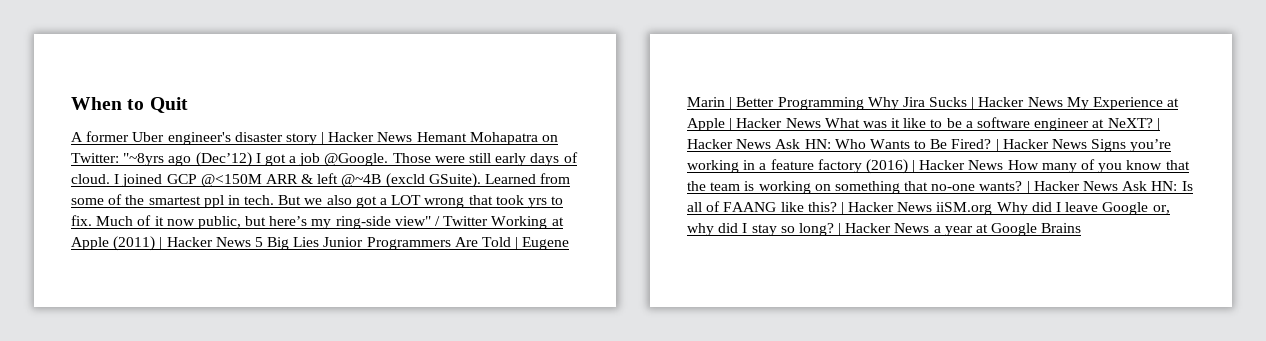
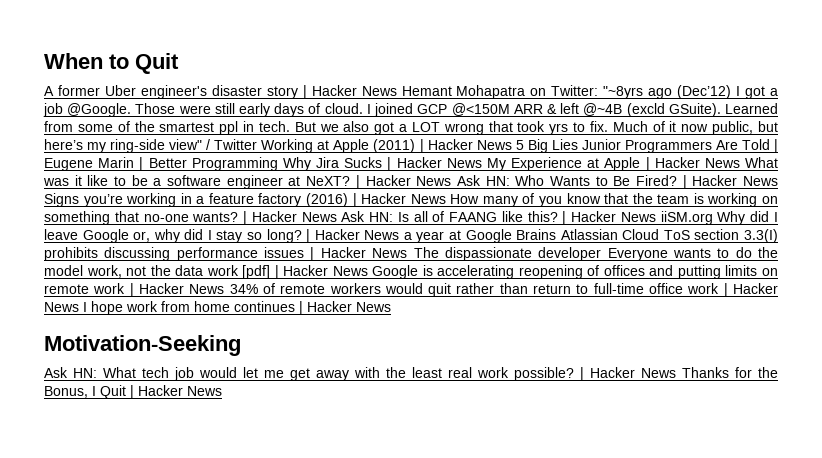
(1082, 228) none -> [560,229,778,243] [44,247,778,261] [44,265,778,279] [44,283,778,297] [44,301,391,315] [44,335,241,356] [44,367,778,381] [44,385,222,399] Atlassian Cloud ToS section 3.3(I) prohibits discussing performance issues | Hacker News The dispassionate developer Everyone wants to do the model work, not the data work [pdf] | Hacker News Google is accelerating reopening of offices and putting limits on remote work | Hacker News 34% of remote workers would quit rather than return to full-time office work | Hacker News I hope work from home continues | Hacker News // Motivation-Seeking // Ask HN: What tech job would let me get away with the least real work possible? | Hacker News Thanks for the Bonus, I Quit | Hacker News

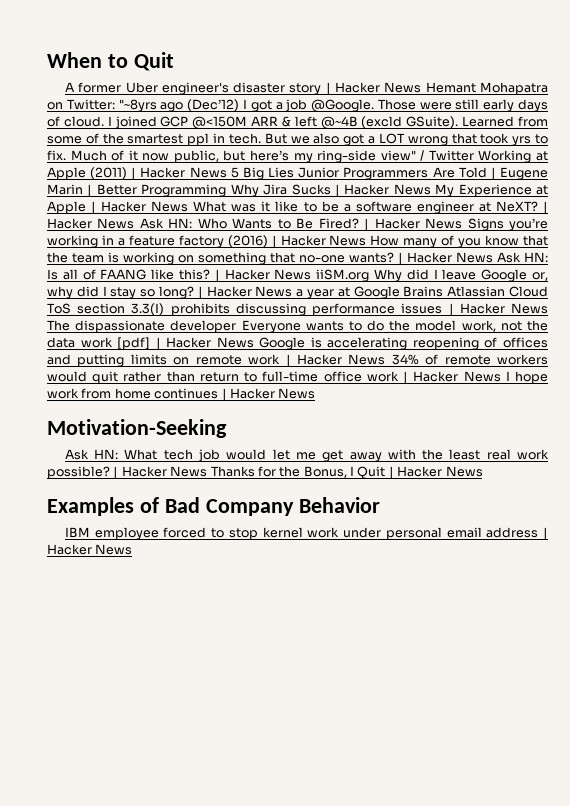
(222, 391) none -> [47,497,380,516] [64,527,548,540] [47,544,133,555] // Examples of Bad Company Behavior // IBM employee forced to stop kernel work under personal email address | Hacker News

